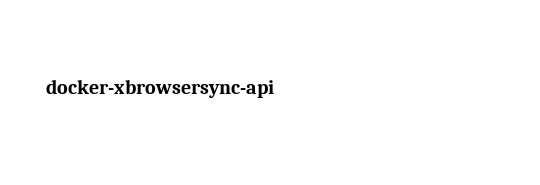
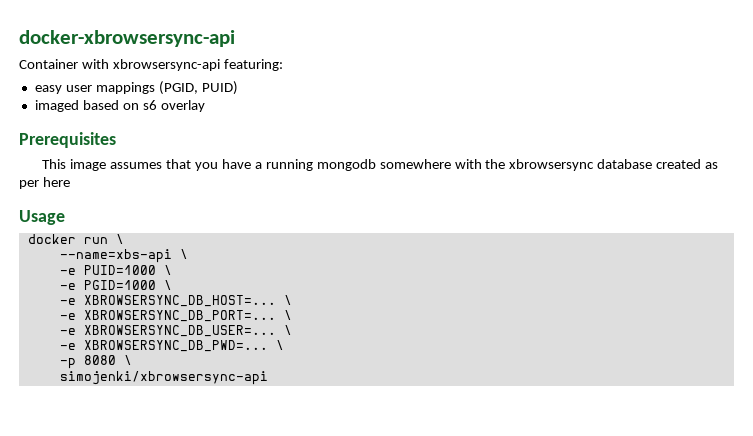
(274, 88) none -> [19,59,283,71] [34,81,238,95] [34,100,205,112] [19,132,116,148] [42,159,719,171] [19,177,70,189] [19,210,65,225] [27,234,124,244] [59,249,188,263] [59,265,172,275] [59,280,172,290] [59,295,292,307] [59,310,292,322] [59,325,292,337] [59,340,284,352] [59,355,132,369] [59,371,268,385] // Container with xbrowsersync-api featuring: // easy user mappings (PGID, PUID) // imaged based on s6 overlay // Prerequisites // This image assumes that you have a running mongodb somewhere with the xbrowsersync database created as per here // Usage // docker run \ // --name=xbs-api \ // -e PUID=1000 \ // -e PGID=1000 \ // -e XBROWSERSYNC_DB_HOST=... \ // -e XBROWSERSYNC_DB_PORT=... \ // -e XBROWSERSYNC_DB_USER=... \ // -e XBROWSERSYNC_DB_PWD=... \ // -p 8080 \ // simojenki/xbrowsersync-api

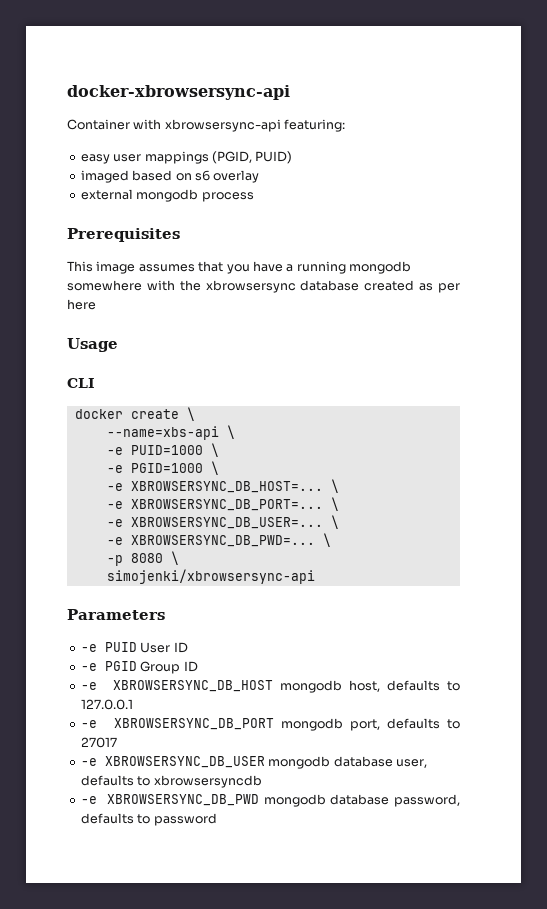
(205, 106) none -> [80,189,254,202] // external mongodb process
(65, 217) none -> [67,378,95,388] // CLI
[83,237,108,244] run -> [130,409,179,419] create
(268, 378) none -> [67,609,165,620] [80,642,188,653] [80,661,198,674] [80,680,461,693] [80,699,133,710] [80,718,460,731] [80,737,117,748] [80,756,427,769] [80,775,262,788] [80,794,460,807] [80,813,217,826] // Parameters // -e PUID User ID // -e PGID Group ID // -e XBROWSERSYNC_DB_HOST mongodb host, defaults to 127.0.0.1 // -e XBROWSERSYNC_DB_PORT mongodb port, defaults to 27017 // -e XBROWSERSYNC_DB_USER mongodb database user, defaults to xbrowsersyncdb // -e XBROWSERSYNC_DB_PWD mongodb database password, defaults to password

